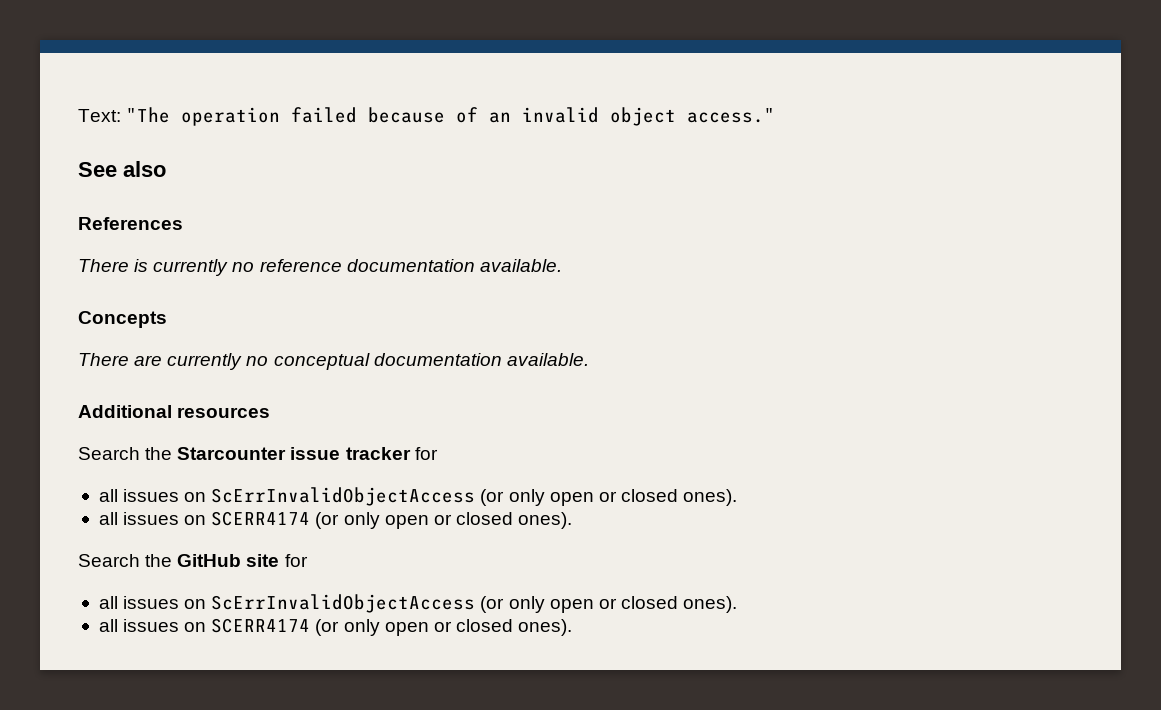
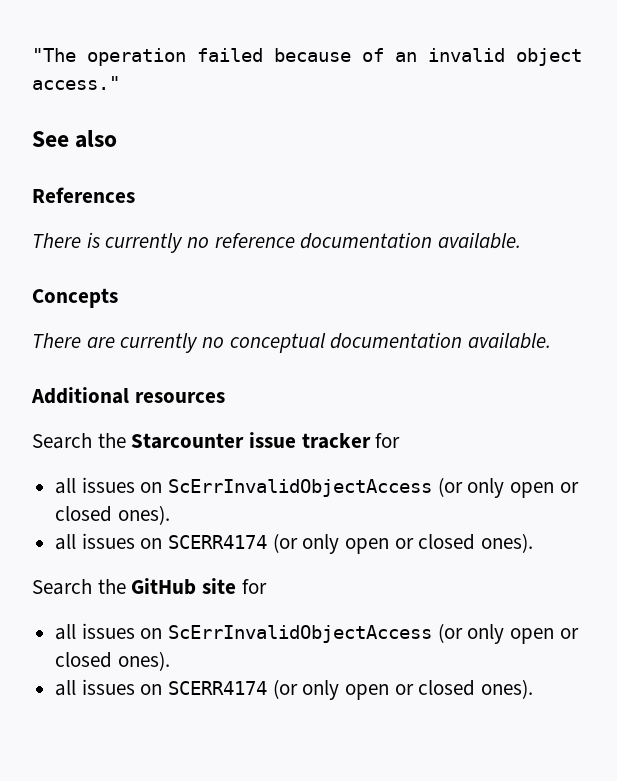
[78,109,121,122] Text: -> (32, 55) none

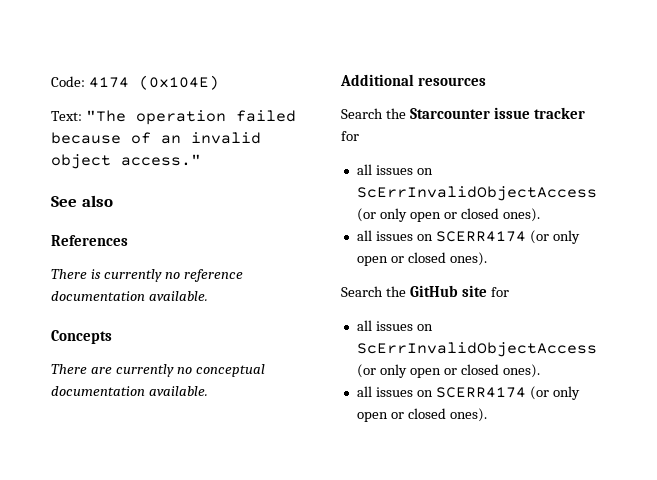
(32, 55) none -> [51,75,219,90] [51,111,82,121] Code: 4174 (0x104E) // Text:

